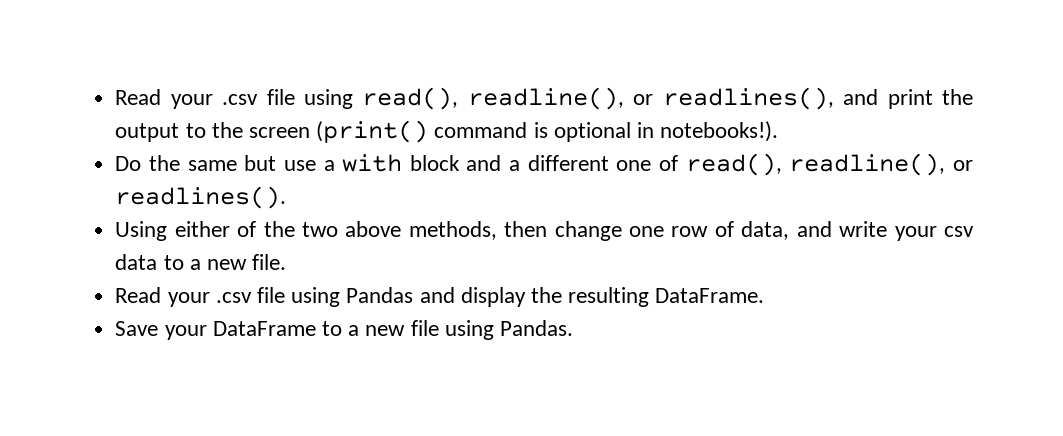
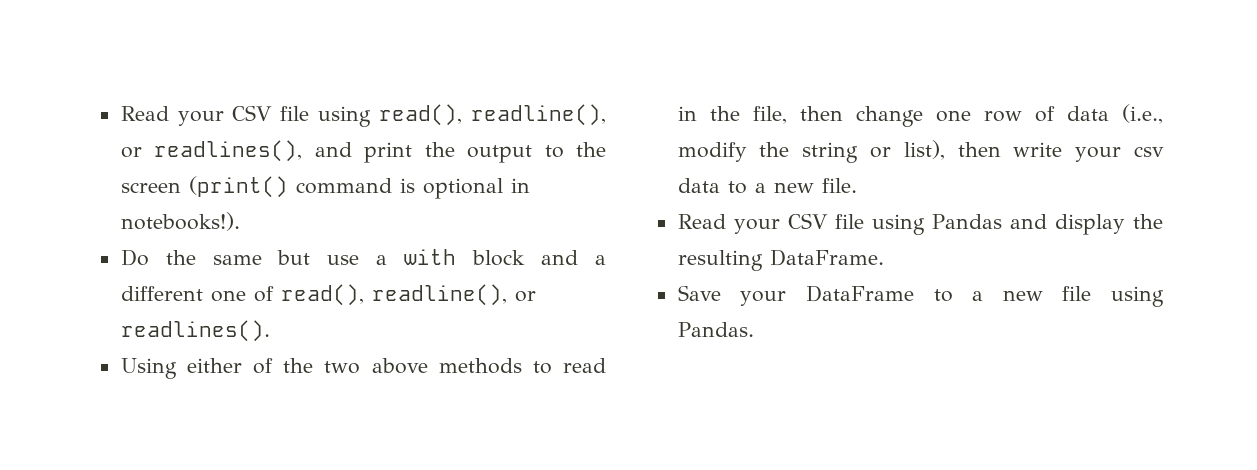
[115,89,259,109] Read your .csv -> [120,105,273,126] Read your CSV
[408,221,497,240] methods, -> [438,358,606,374] [677,106,787,124] methods to read in the file,
[741,221,832,240] data, and -> [1066,104,1163,124] [677,140,1001,163] data (i.e., modify the string or list), then
[215,292,252,303] .csv -> [787,213,828,229] CSV

